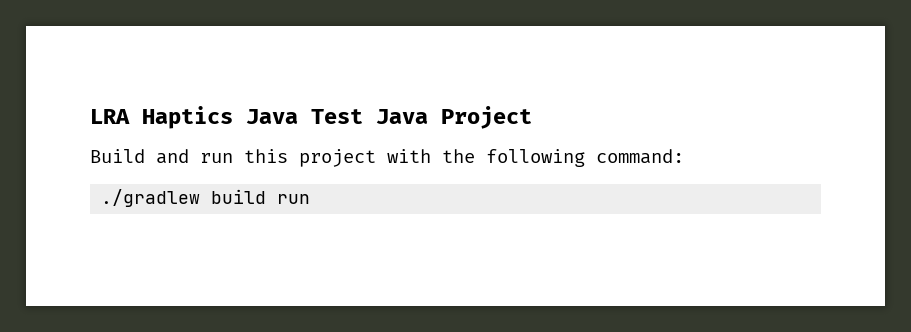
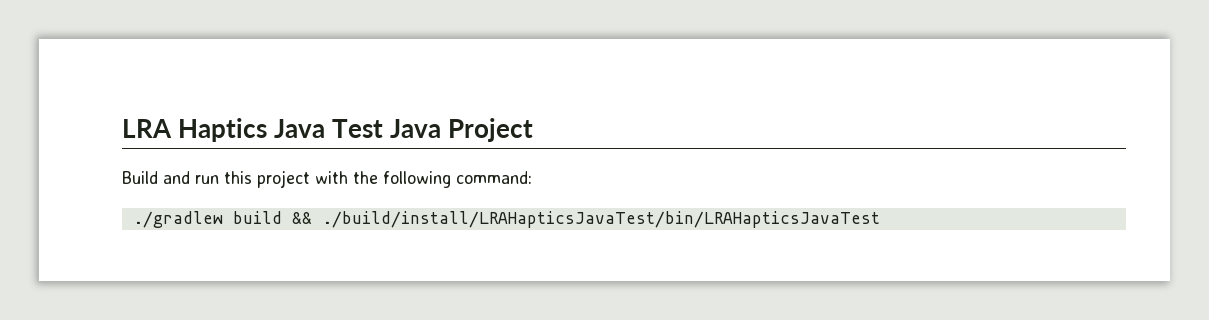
[277,194,311,204] run -> [291,211,880,228] && ./build/install/LRAHapticsJavaTest/bin/LRAHapticsJavaTest

